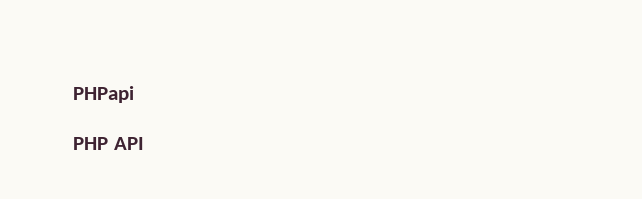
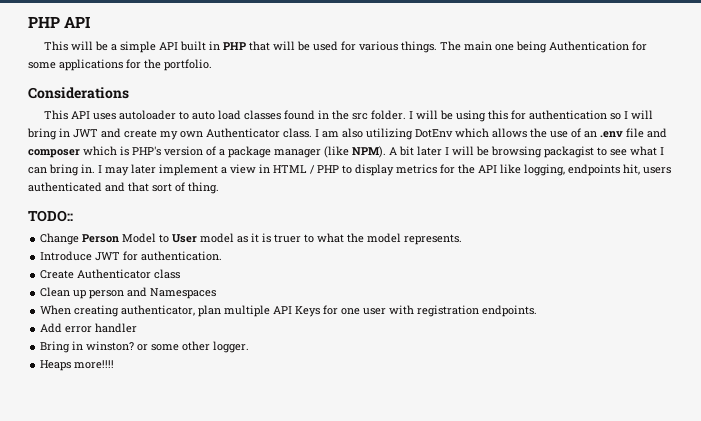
[73,86,134,103] PHPapi // -> (28, 22) none
(144, 143) none -> [44,41,648,53] [28,59,212,71] [28,87,129,99] [44,110,654,122] [27,128,667,140] [28,146,664,158] [28,164,671,176] [28,182,219,194] [28,210,73,222] [40,233,463,245] [40,251,223,261] [40,269,181,279] [40,287,217,299] [40,305,538,317] [40,323,138,333] [40,341,250,353] [40,360,115,371] // This will be a simple API built in PHP that will be used for various things. The main one being Authentication for some applications for the portfolio. // Considerations // This API uses autoloader to auto load classes found in the src folder. I will be using this for authentication so I will bring in JWT and create my own Authenticator class. I am also utilizing DotEnv which allows the use of an .env file and composer which is PHP's version of a package manager (like NPM). A bit later I will be browsing packagist to see what I can bring in. I may later implement a view in HTML / PHP to display metrics for the API like logging, endpoints hit, users authenticated and that sort of thing. // TODO:: // Change Person Model to User model as it is truer to what the model represents. // Introduce JWT for authentication. // Create Authenticator class // Clean up person and Namespaces // When creating authenticator, plan multiple API Keys for one user with registration endpoints. // Add error handler // Bring in winston? or some other logger. // Heaps more!!!!

